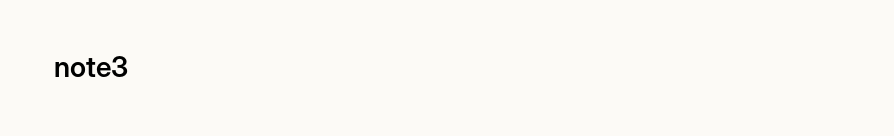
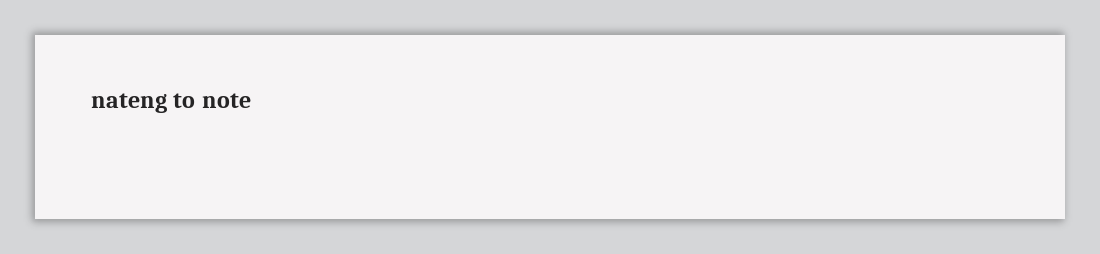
[54,56,128,77] note3 -> [91,93,251,113] nateng to note

